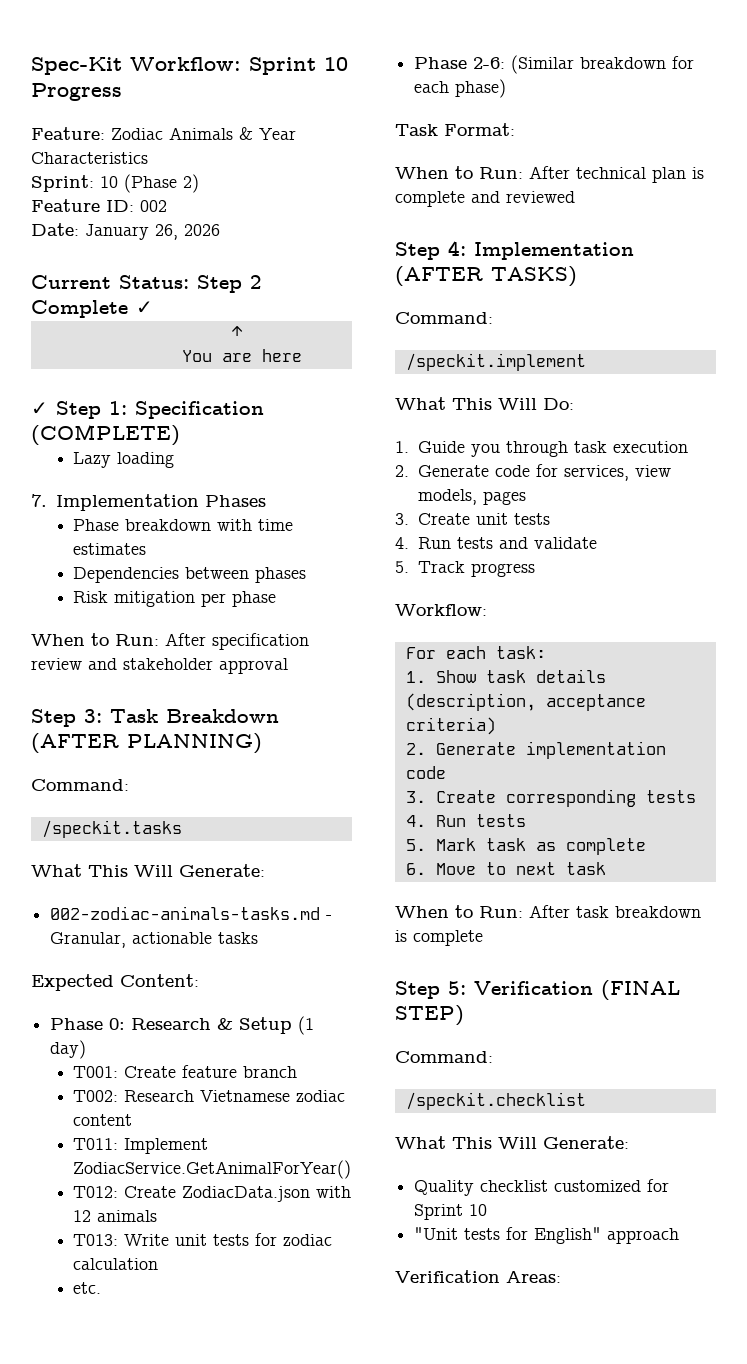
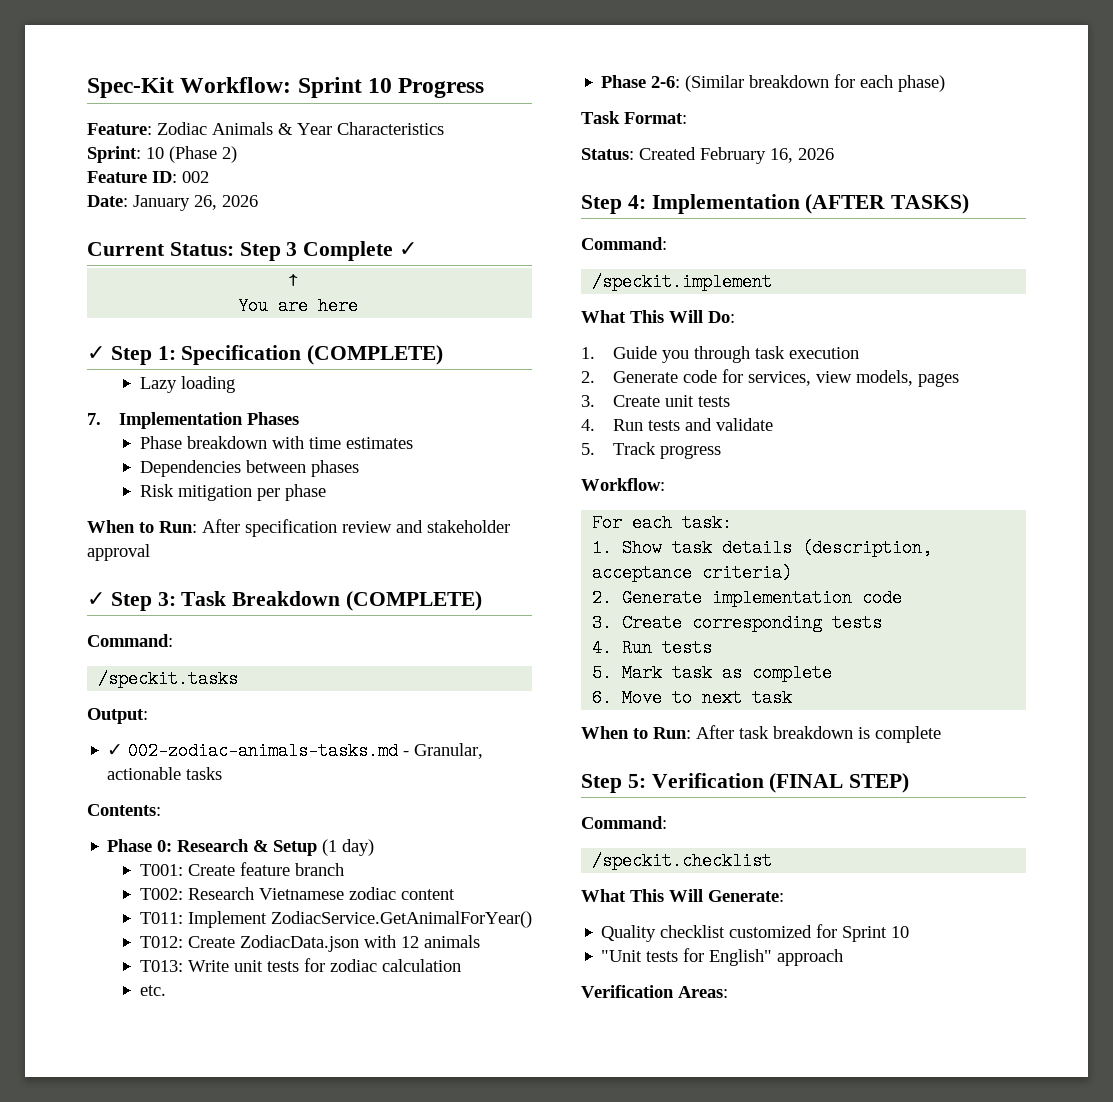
[250,275,262,289] 2 -> [286,242,298,256] 3
(288, 666) none -> [87,592,105,606] ✓
[31,733,262,754] (AFTER PLANNING) -> [346,591,483,611] (COMPLETE)
[31,864,265,877] What This Will Generate: // -> [87,708,148,724] [107,744,124,756] Output: // ✓
[31,974,199,991] Expected Content: -> [87,804,161,816] Contents:
[395,166,704,183] [395,191,575,207] When to Run: After technical plan is complete and reviewed -> [581,147,834,164] Status: Created February 16, 2026

